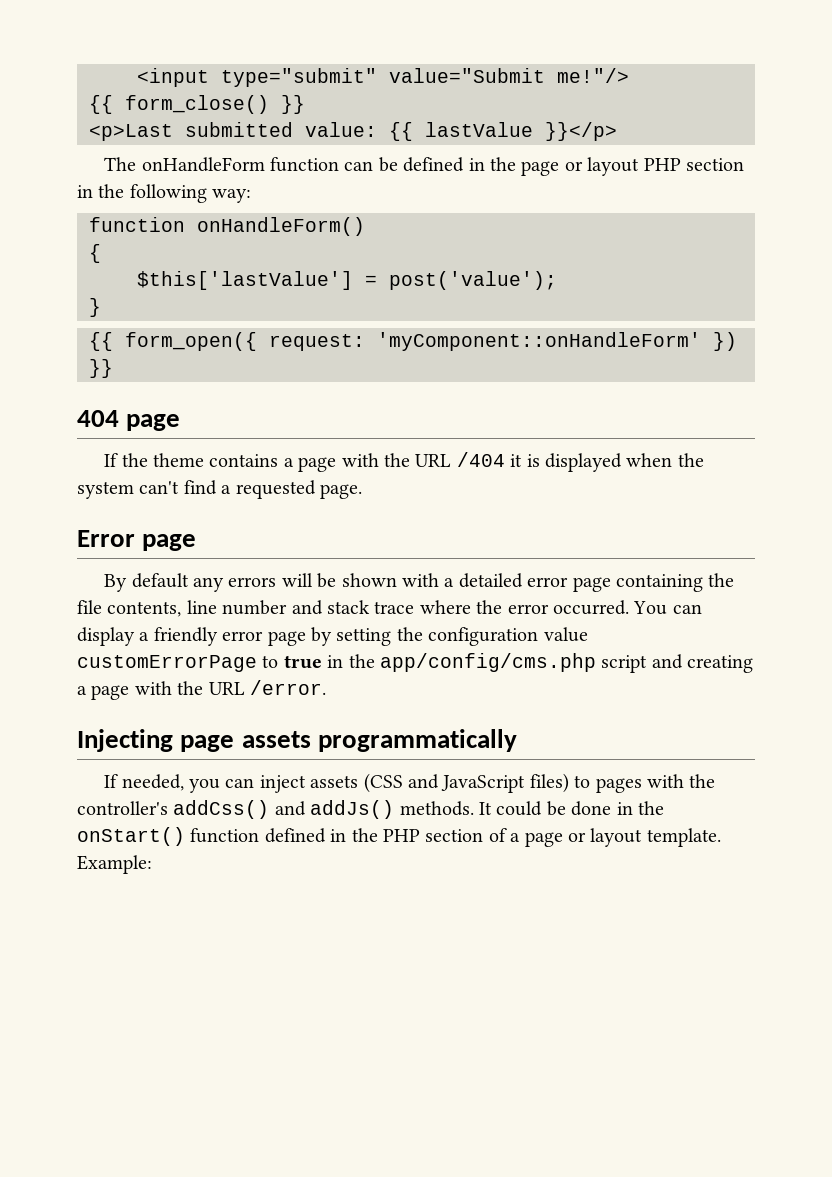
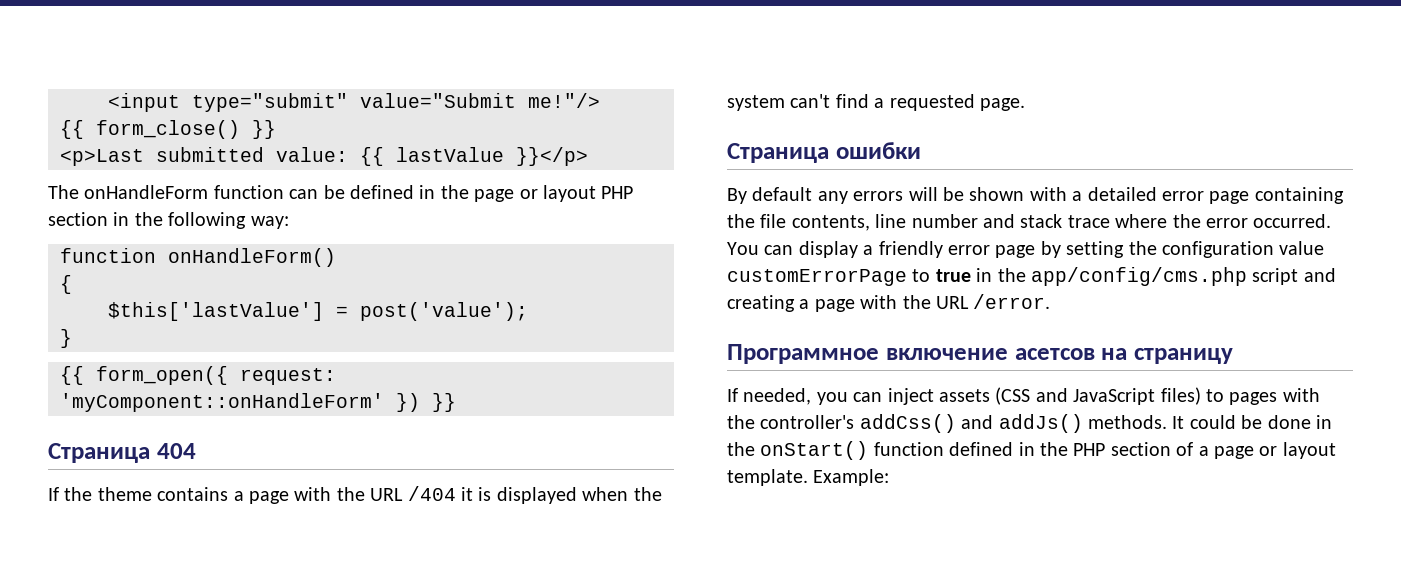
(113, 368) none -> [48,443,150,463] Страница
[126,414,181,431] page -> (196, 451) none
[77,530,197,551] Error page -> [727,142,921,163] Страница ошибки
[77,729,517,752] Injecting page assets programmatically -> [727,344,1233,364] Программное включение асетсов на страницу

